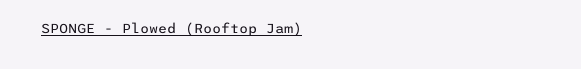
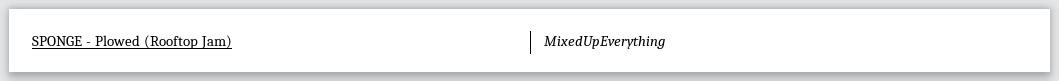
(302, 29) none -> [544,36,665,49] // MixedUpEverything

